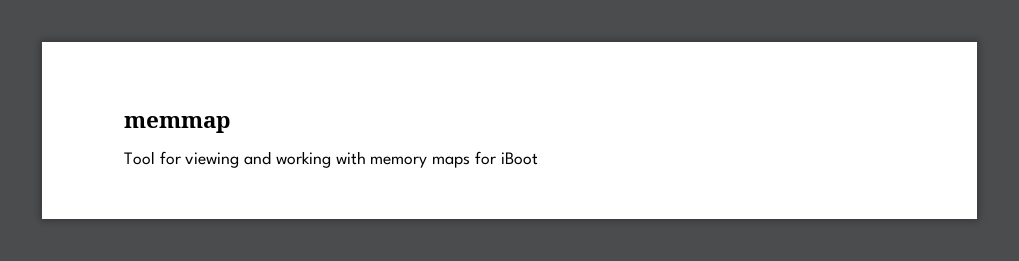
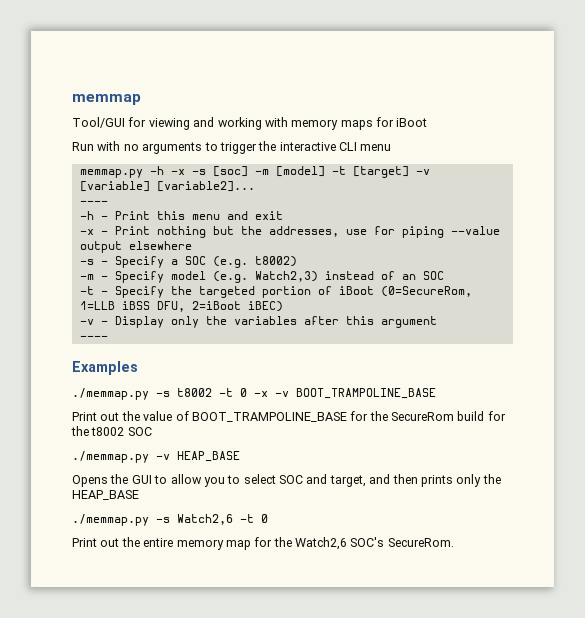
[124,151,155,165] Tool -> [72,117,125,128] Tool/GUI
(538, 158) none -> [72,141,392,154] [79,166,430,178] [79,181,255,192] [79,200,108,205] [79,211,283,220] [79,226,500,238] [79,241,192,253] [79,256,297,268] [79,271,444,283] [79,286,472,298] [79,301,283,312] [79,316,437,328] [79,335,108,340] [72,361,138,375] [72,388,436,400] [72,411,506,422] [71,426,152,436] [72,451,240,463] [72,474,501,487] [72,490,139,500] [72,514,268,526] [72,537,454,550] // Run with no arguments to trigger the interactive CLI menu // memmap.py -h -x -s [soc] -m [model] -t [target] -v [variable] [variable2]... // ---- // -h - Print this menu and exit // -x - Print nothing but the addresses, use for piping --value output elsewhere // -s - Specify a SOC (e.g. t8002) // -m - Specify model (e.g. Watch2,3) instead of an SOC // -t - Specify the targeted portion of iBoot (0=SecureRom, 1=LLB iBSS DFU, 2=iBoot iBEC) // -v - Display only the variables after this argument // ---- // Examples // ./memmap.py -s t8002 -t 0 -x -v BOOT_TRAMPOLINE_BASE // Print out the value of BOOT_TRAMPOLINE_BASE for the SecureRom build for the t8002 SOC // ./memmap.py -v HEAP_BASE // Opens the GUI to allow you to select SOC and target, and then prints only the HEAP_BASE // ./memmap.py -s Watch2,6 -t 0 // Print out the entire memory map for the Watch2,6 SOC's SecureRom.

